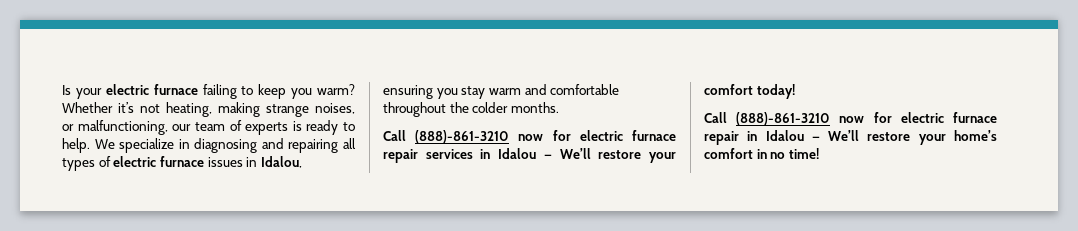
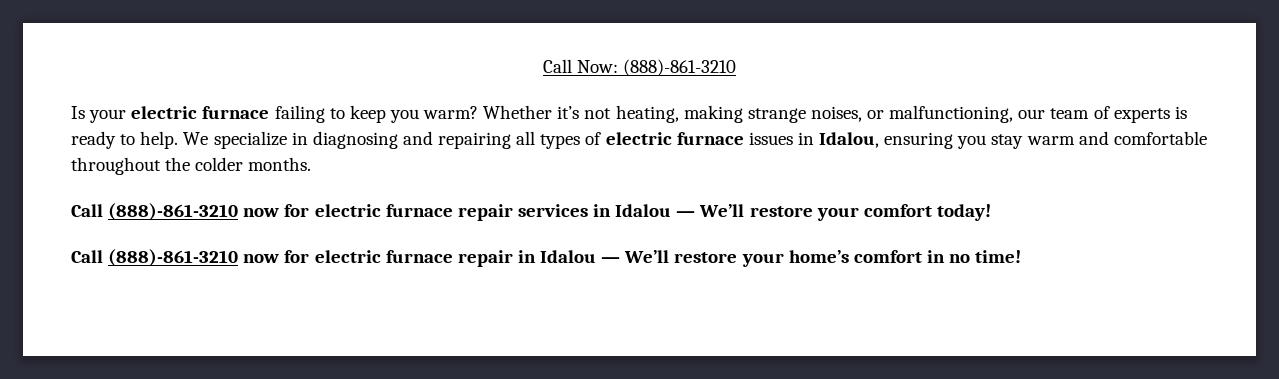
(62, 90) none -> [542,59,737,76] Call Now: (888)-861-3210 //

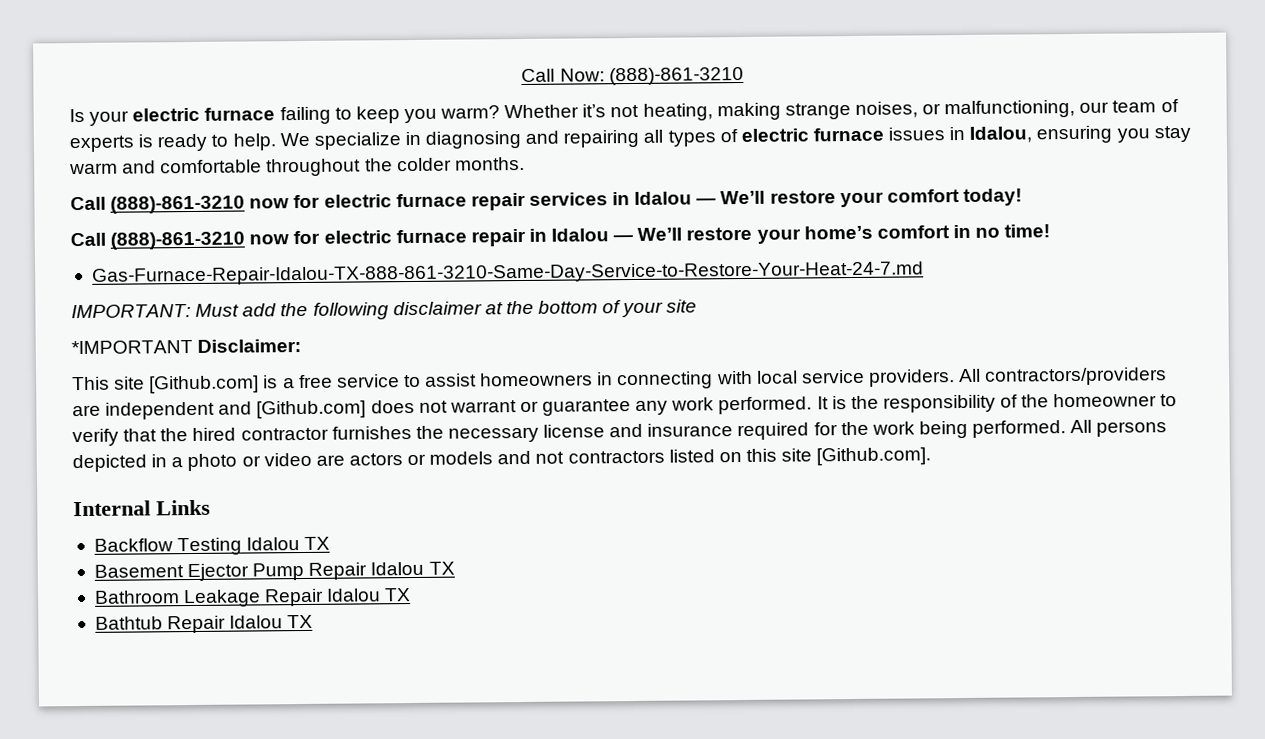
(1022, 256) none -> [91,261,924,286] [71,299,698,320] [71,339,302,355] [72,367,1168,394] [72,393,1178,420] [72,419,1168,447] [72,447,932,473] [73,499,211,517] [93,536,331,556] [93,561,455,582] [93,588,412,608] [94,614,314,634] // Gas-Furnace-Repair-Idalou-TX-888-861-3210-Same-Day-Service-to-Restore-Your-Heat-24-7.md // IMPORTANT: Must add the following disclaimer at the bottom of your site // *IMPORTANT Disclaimer: // This site [Github.com] is a free service to assist homeowners in connecting with local service providers. All contractors/providers are independent and [Github.com] does not warrant or guarantee any work performed. It is the responsibility of the homeowner to verify that the hired contractor furnishes the necessary license and insurance required for the work being performed. All persons depicted in a photo or video are actors or models and not contractors listed on this site [Github.com]. // Internal Links // Backflow Testing Idalou TX // Basement Ejector Pump Repair Idalou TX // Bathroom Leakage Repair Idalou TX // Bathtub Repair Idalou TX

